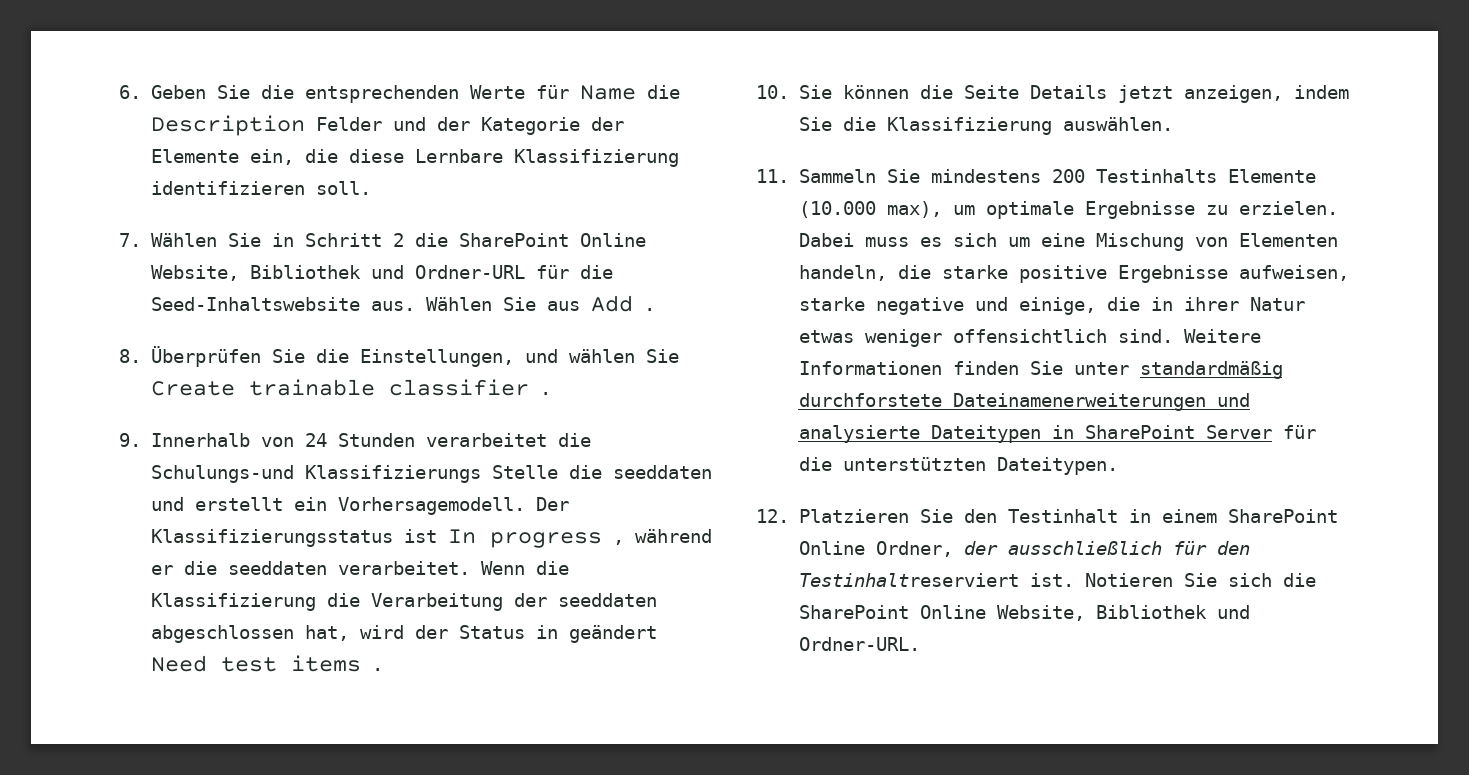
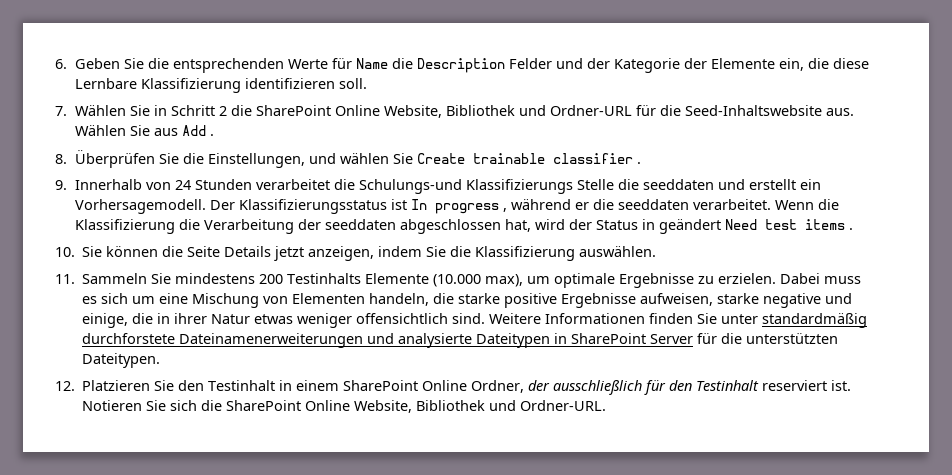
[798,573,1019,587] Testinhaltreserviert -> [696,380,828,391] Testinhalt reserviert

